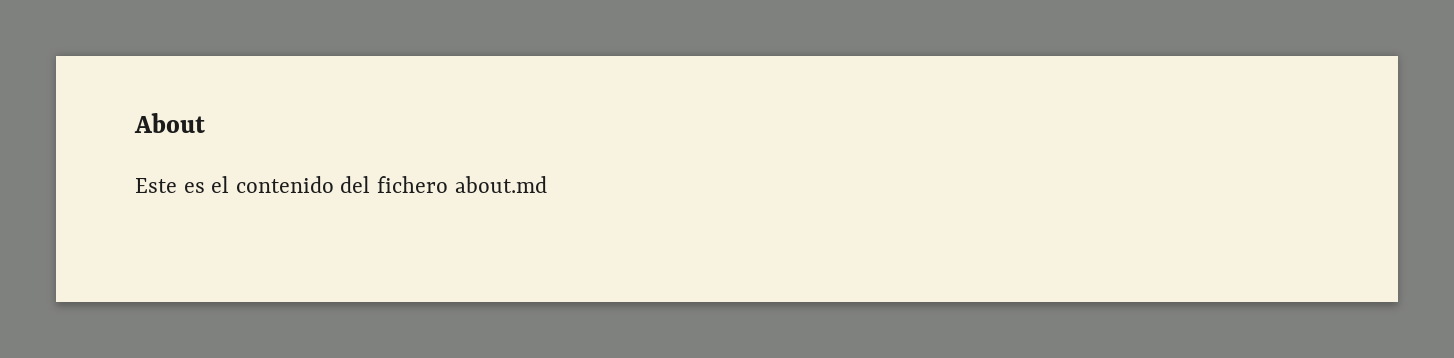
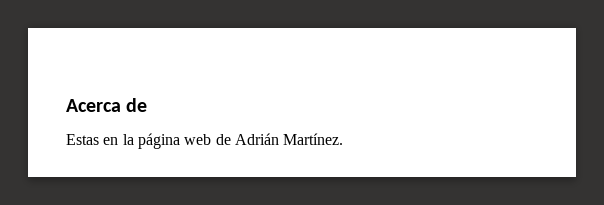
[134,113,205,133] [135,176,547,193] About // Este es el contenido del fichero about.md -> [66,98,148,112] [66,133,344,149] Acerca de // Estas en la página web de Adrián Martínez.

